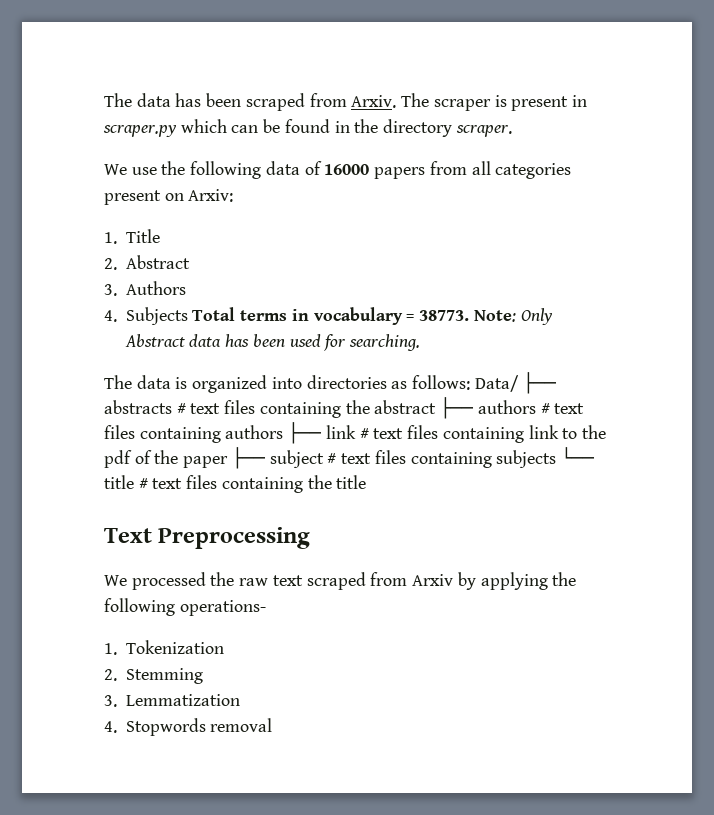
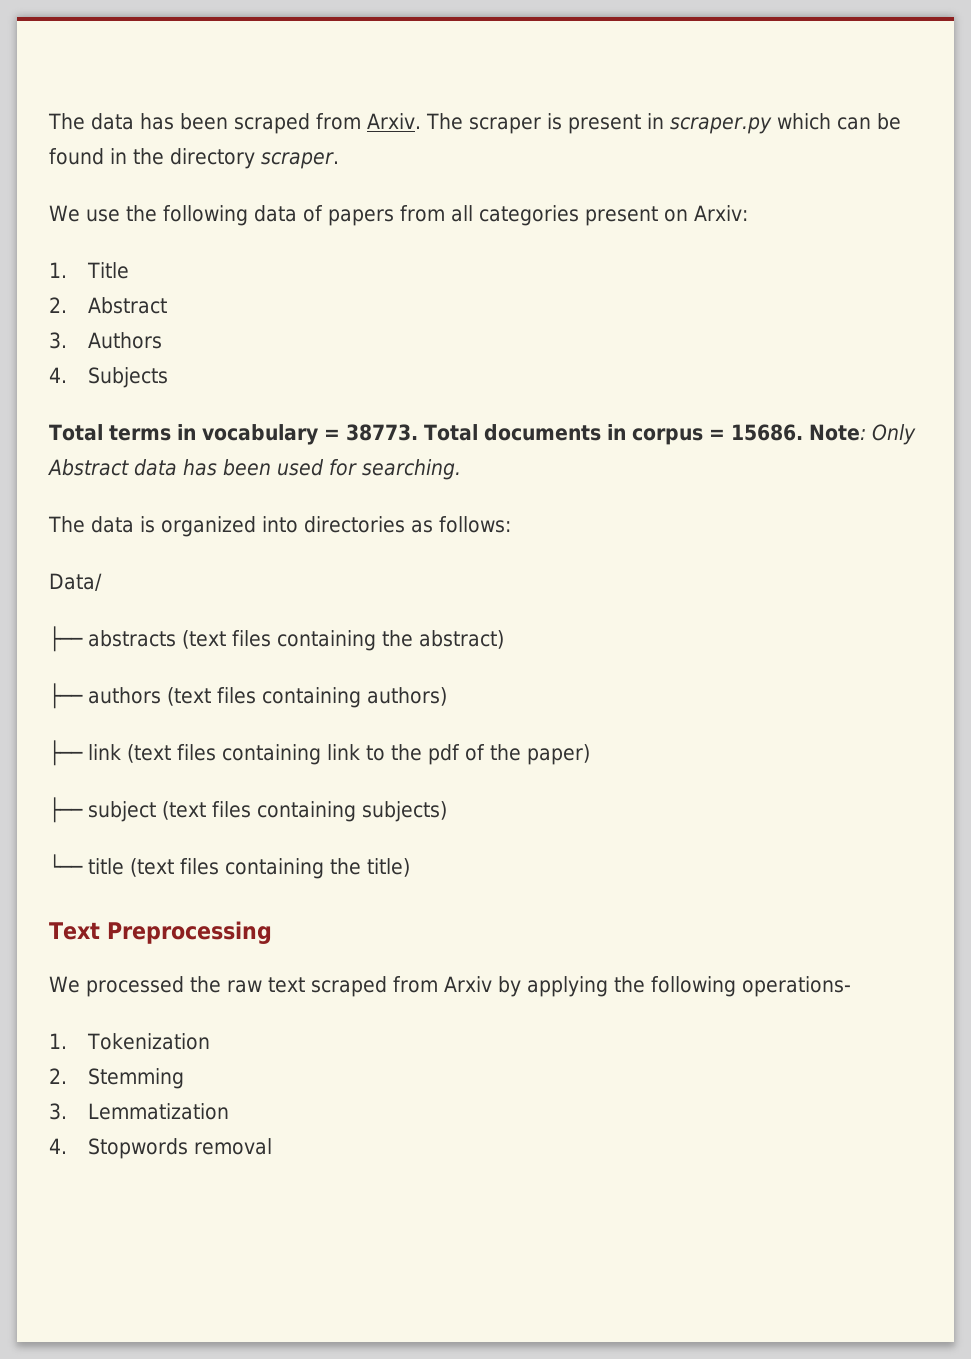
[324,164,370,175] 16000 -> (323, 213) none
(188, 316) none -> (168, 377) //
(470, 315) none -> [423,424,803,445] Total documents in corpus = 15686.
(471, 382) none -> (511, 524) //
(519, 383) none -> (102, 582) //
[176,400,437,418] # text files containing the abstract -> [182,630,504,651] (text files containing the abstract) //
[540,403,585,414] [104,425,284,443] # text files containing authors -> [167,687,447,708] (text files containing authors) //
[359,428,404,439] # text -> [127,744,171,763] (text
[183,456,229,468] paper -> [527,744,590,765] paper) //
[327,450,557,468] # text files containing subjects -> [162,801,447,822] (text files containing subjects) //
[138,475,367,493] # text files containing the title -> [130,858,410,879] (text files containing the title)

